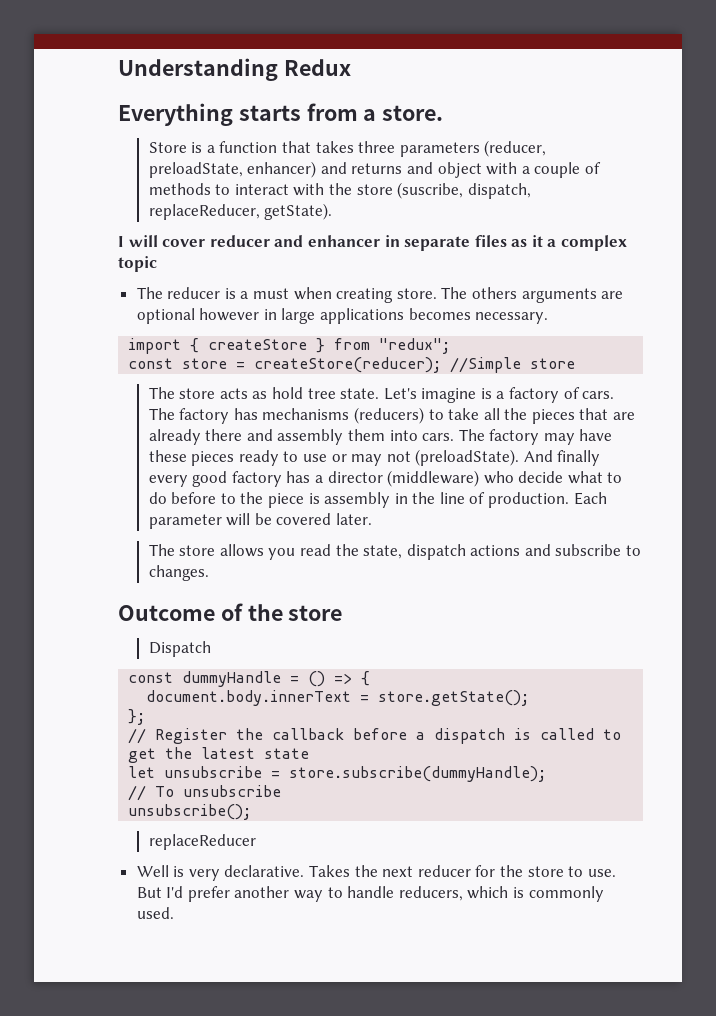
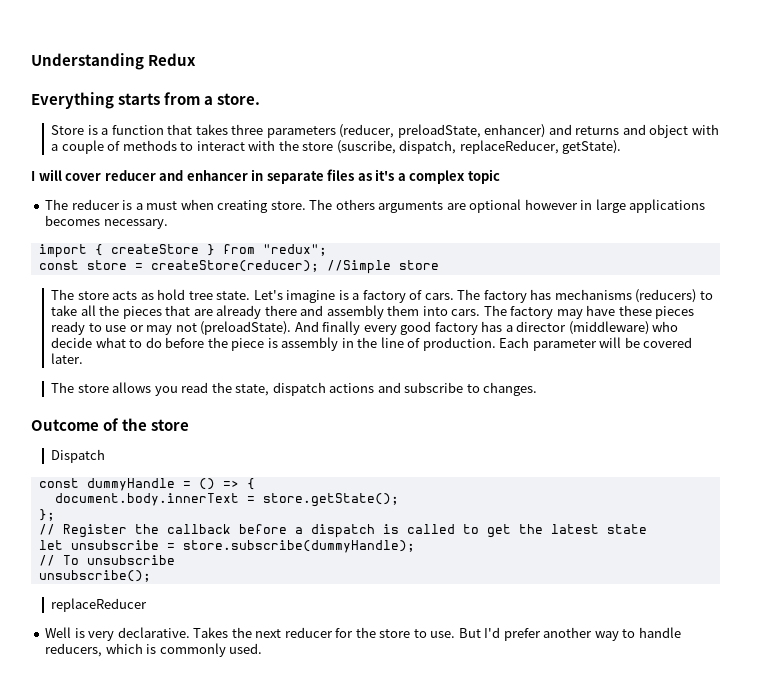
[531,235,543,247] it -> [375,169,395,181] it's
[220,493,236,504] to -> (205, 342) none

